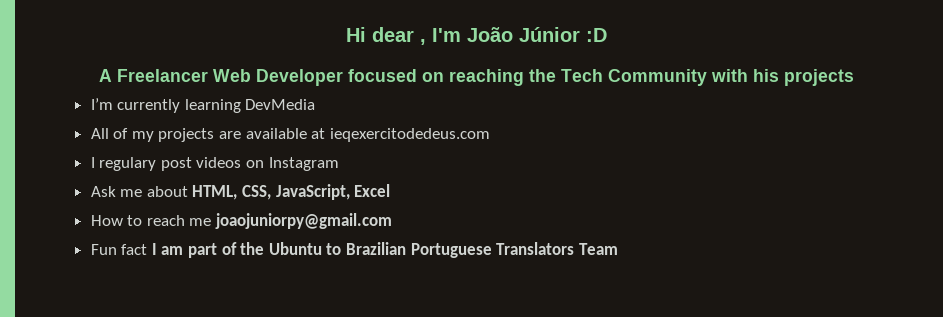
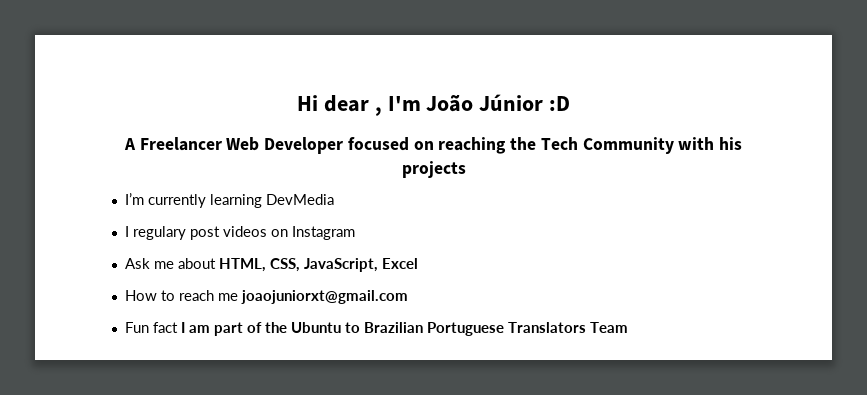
[90,128,490,142] // All of my projects are available at ieqexercitodedeus.com -> (334, 199) none
[215,213,393,229] joaojuniorpy@gmail.com -> [240,290,408,304] joaojuniorxt@gmail.com

